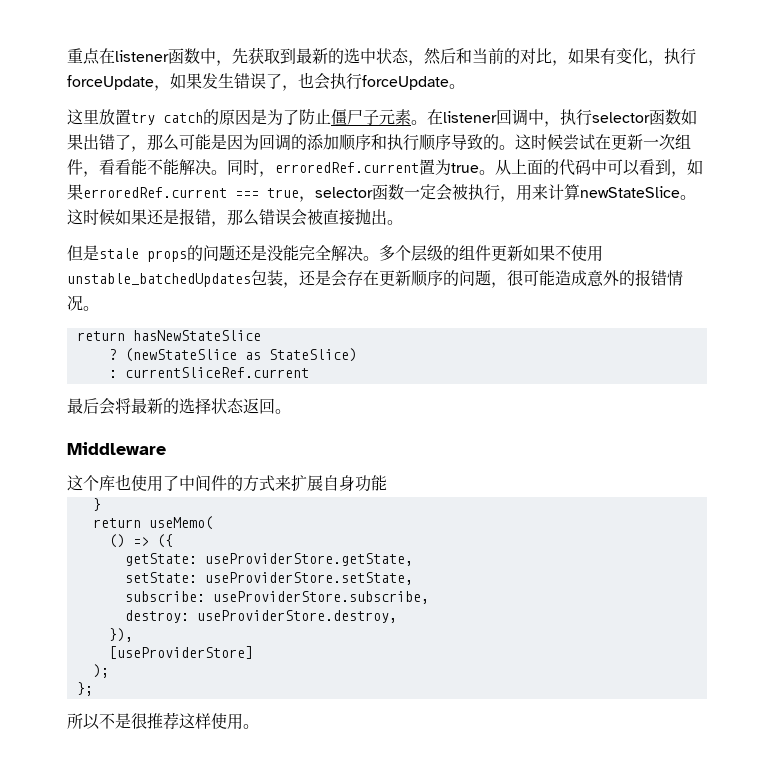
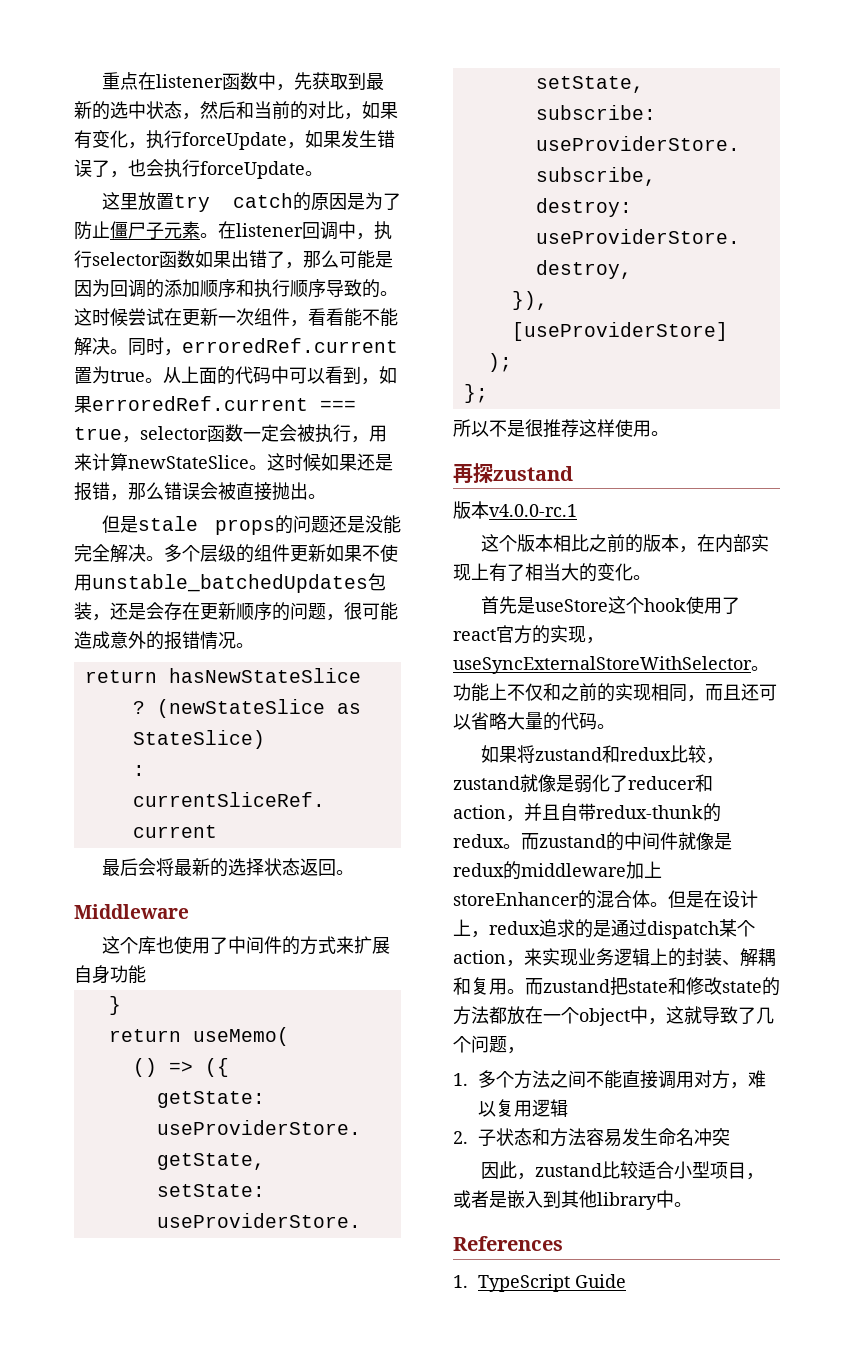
(259, 726) none -> [453,463,573,483] [453,501,577,519] [481,534,770,553] [453,563,651,582] [481,596,741,614] [453,625,604,644] [453,656,769,674] [453,683,777,702] [453,712,615,731] [481,745,725,764] [453,774,713,793] [453,803,721,822] [453,832,732,851] [453,861,662,880] [453,890,758,909] [453,919,755,939] [453,948,776,967] [453,977,780,996] [453,1006,774,1026] [453,1035,525,1054] [453,1070,767,1089] [478,1099,569,1117] [453,1128,731,1147] [481,1161,765,1180] [453,1190,692,1210] [453,1236,563,1251] [453,1274,627,1292] // 再探zustand // 版本v4.0.0-rc.1 // 这个版本相比之前的版本，在内部实现上有了相当大的变化。 // 首先是useStore这个hook使用了react官方的实现，useSyncExternalStoreWithSelector。功能上不仅和之前的实现相同，而且还可以省略大量的代码。 // 如果将zustand和redux比较，zustand就像是弱化了reducer和action，并且自带redux-thunk的redux。而zustand的中间件就像是redux的middleware加上storeEnhancer的混合体。但是在设计上，redux追求的是通过dispatch某个action，来实现业务逻辑上的封装、解耦和复用。而zustand把state和修改state的方法都放在一个object中，这就导致了几个问题， // 1.多个方法之间不能直接调用对方，难以复用逻辑 // 2.子状态和方法容易发生命名冲突 // 因此，zustand比较适合小型项目，或者是嵌入到其他library中。 // References // 1. TypeScript Guide

